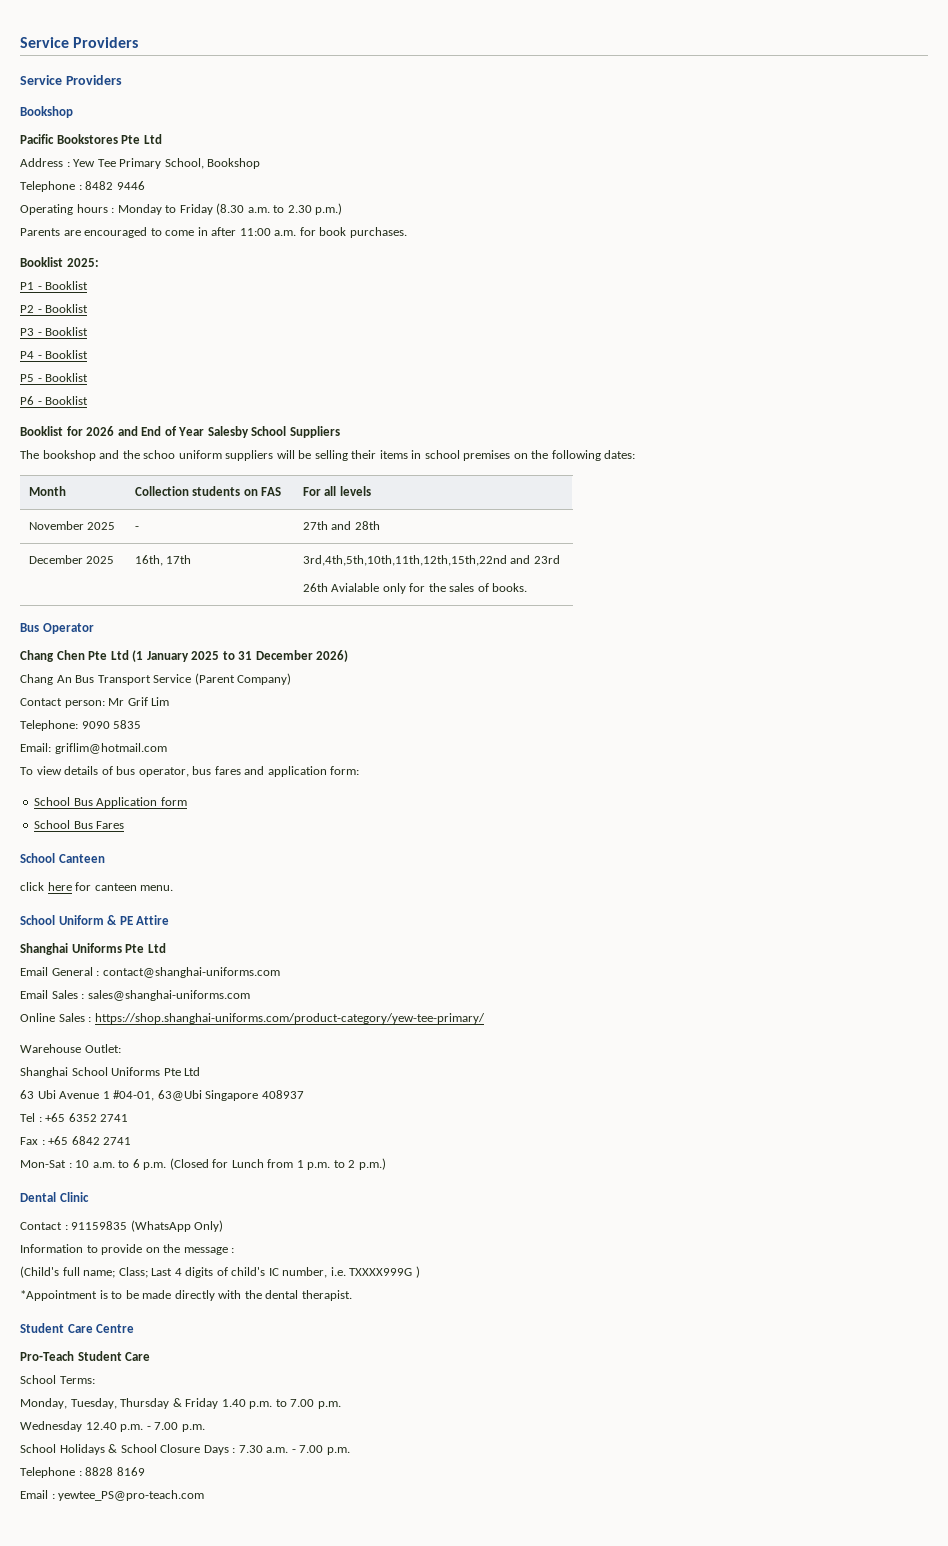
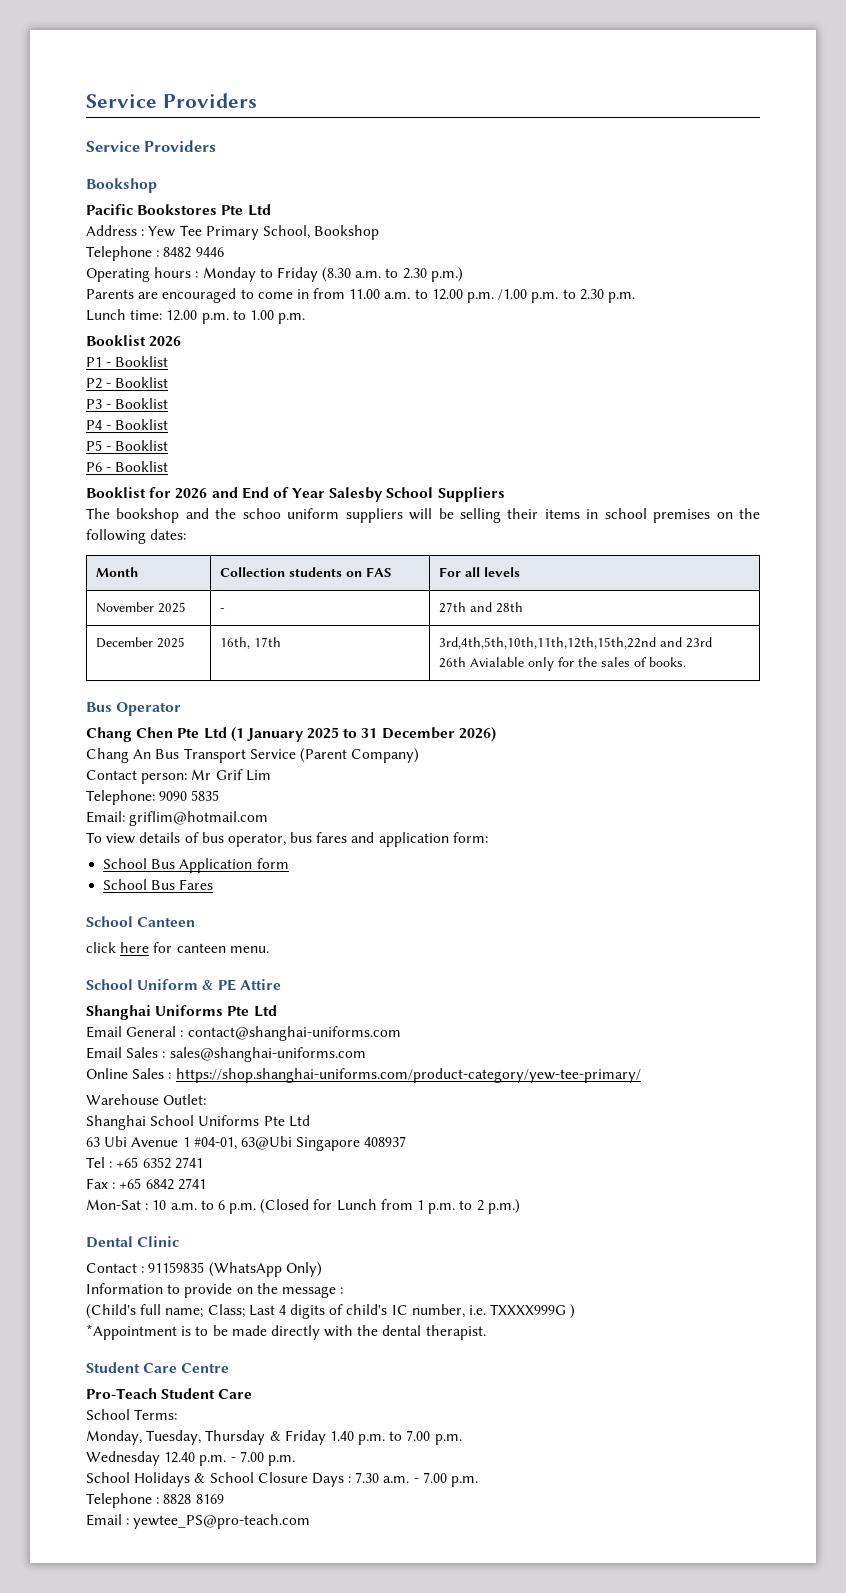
[211,227,407,238] [20,257,99,267] after 11:00 a.m. for book purchases. // Booklist 2025: -> [313,288,635,303] [86,309,306,324] [86,335,182,347] from 11.00 a.m. to 12.00 p.m. /1.00 p.m. to 2.30 p.m. // Lunch time: 12.00 p.m. to 1.00 p.m. // Booklist 2026

